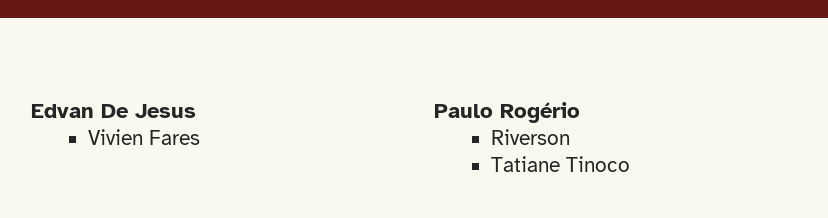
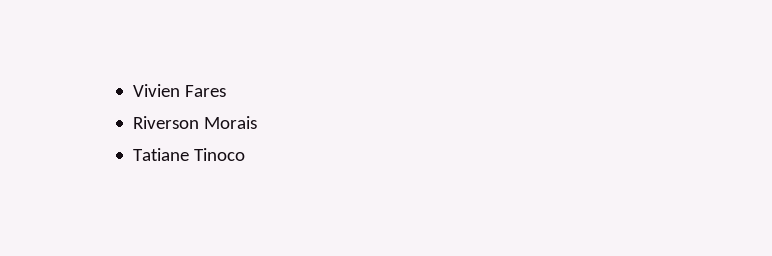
[31,104,196,118] Edvan De Jesus // -> (132, 90) none
[434,102,580,123] // Paulo Rogério -> (226, 91) none
(570, 137) none -> [203,116,257,129] Morais

